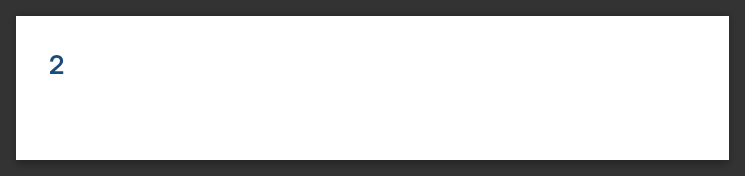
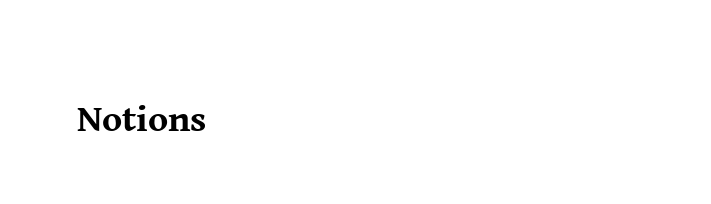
[49,55,64,74] 2 -> [77,105,206,131] Notions

